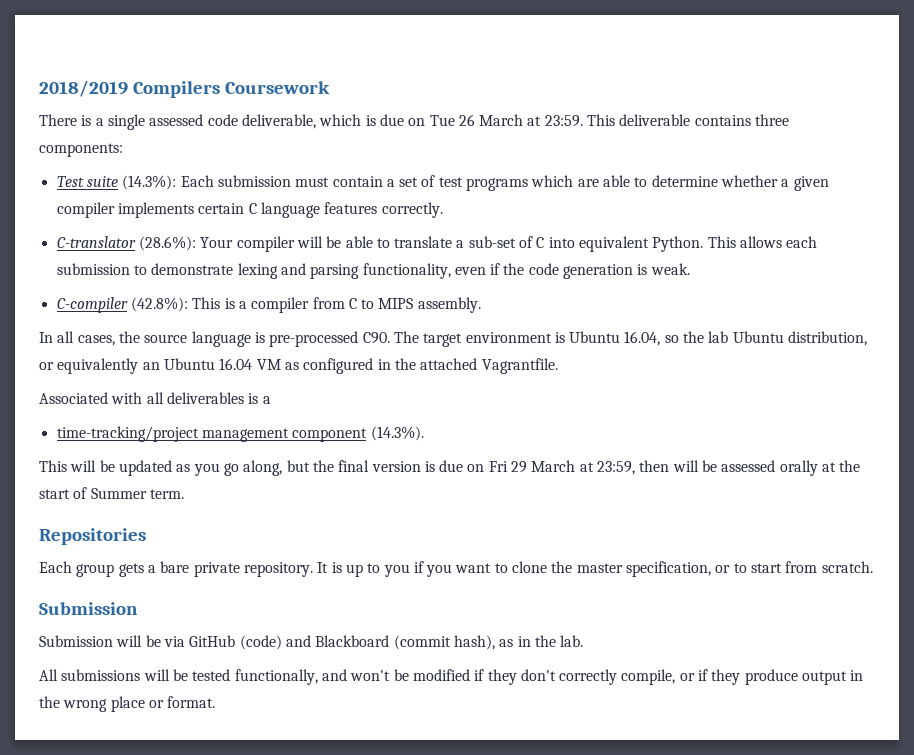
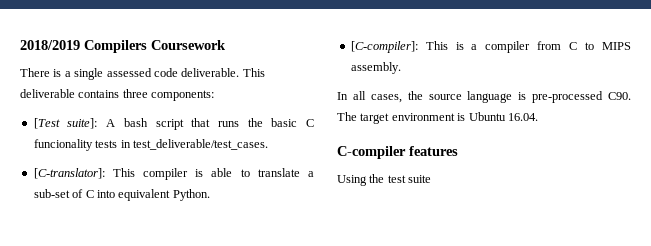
[241,114,583,129] deliverable, which is due on Tue 26 March at 23:59. -> [181,68,240,77] deliverable.
[56,175,829,191] [56,202,443,218] [56,236,342,252] Test suite (14.3%): Each submission must contain a set of test programs which are able to determine whether a given compiler implements certain C language features correctly. // C-translator (28.6%): Your compiler will be -> [33,118,315,130] [33,139,268,151] [33,168,204,180] [Test suite]: A bash script that runs the basic C funcionality tests in test_deliverable/test_cases. // [C-translator]: This compiler is
[707,236,818,248] [56,263,690,279] [56,297,188,313] This allows each submission to demonstrate lexing and parsing functionality, even if the code generation is weak. // C-compiler (42.8%): -> [350,41,418,53] // [C-compiler]:
[624,331,868,346] [39,358,558,374] [39,392,271,404] [56,426,424,442] [39,460,861,476] [39,487,184,499] [39,528,146,545] [39,561,873,577] [39,602,138,615] [39,635,584,650] [39,669,864,685] [39,696,216,712] 16.04, so the lab Ubuntu distribution, or equivalently an Ubuntu 16.04 VM as configured in the attached Vagrantfile. // Associated with all deliverables is a // time-tracking/project management component (14.3%). // This will be updated as you go along, but the final version is due on Fri 29 March at 23:59, then will be assessed orally at the start of Summer term. // Repositories // Each group gets a bare private repository. It is up to you if you want to clone the master specification, or to start from scratch. // Submission // Submission will be via GitHub (code) and Blackboard (commit hash), as in the lab. // All submissions will be tested functionally, and won't be modified if they don't correctly compile, or if they produce output in the wrong place or format. -> [507,113,538,121] [337,146,458,159] [337,174,432,186] 16.04. // C-compiler features // Using the test suite

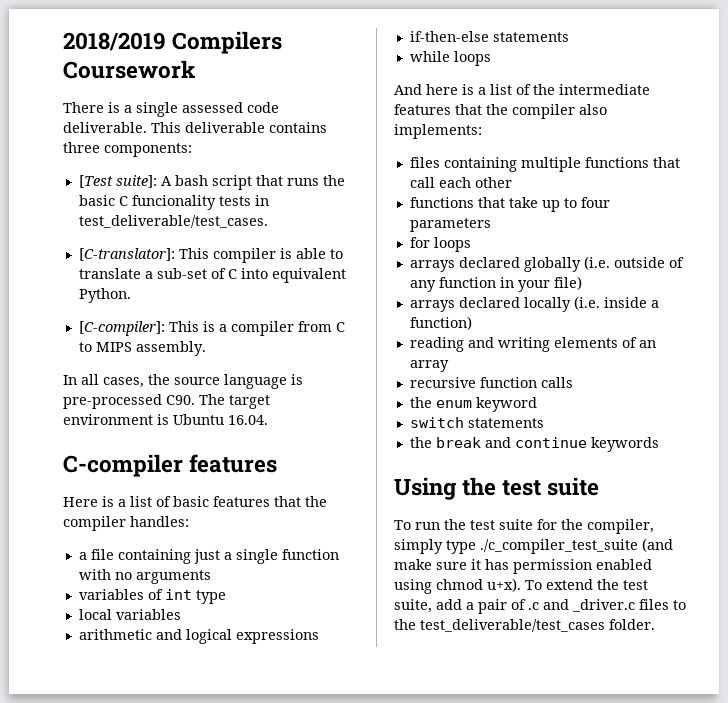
[337,174,432,186] Using the test suite -> [63,496,327,507] [63,516,189,531] [78,549,339,564] [78,569,211,584] [78,589,226,604] [78,609,181,620] [78,629,319,644] [409,31,569,42] [409,51,491,66] [394,84,650,95] [394,104,607,119] [394,124,482,139] [409,157,680,172] [409,177,512,188] [409,197,610,212] [409,218,491,232] [409,237,471,252] [409,256,684,272] [409,276,582,292] [409,296,659,312] [409,316,472,330] [409,337,656,352] [409,360,449,372] [409,377,573,388] [409,397,537,412] [409,417,544,428] [409,437,659,452] [394,477,600,500] [394,519,654,534] [394,538,673,554] [394,559,652,574] [394,578,648,594] [394,599,686,614] [394,619,655,632] Here is a list of basic features that the compiler handles: // a file containing just a single function with no arguments // variables of int type // local variables // arithmetic and logical expressions // if-then-else statements // while loops // And here is a list of the intermediate features that the compiler also implements: // files containing multiple functions that call each other // functions that take up to four parameters // for loops // arrays declared globally (i.e. outside of any function in your file) // arrays declared locally (i.e. inside a function) // reading and writing elements of an array // recursive function calls // the enum keyword // switch statements // the break and continue keywords // Using the test suite // To run the test suite for the compiler, simply type ./c_compiler_test_suite (and make sure it has permission enabled using chmod u+x). To extend the test suite, add a pair of .c and _driver.c files to the test_deliverable/test_cases folder.

